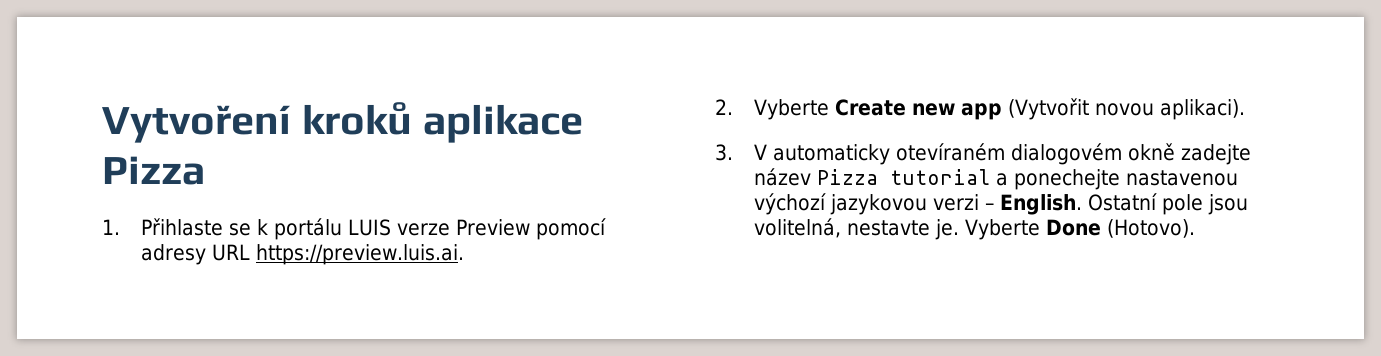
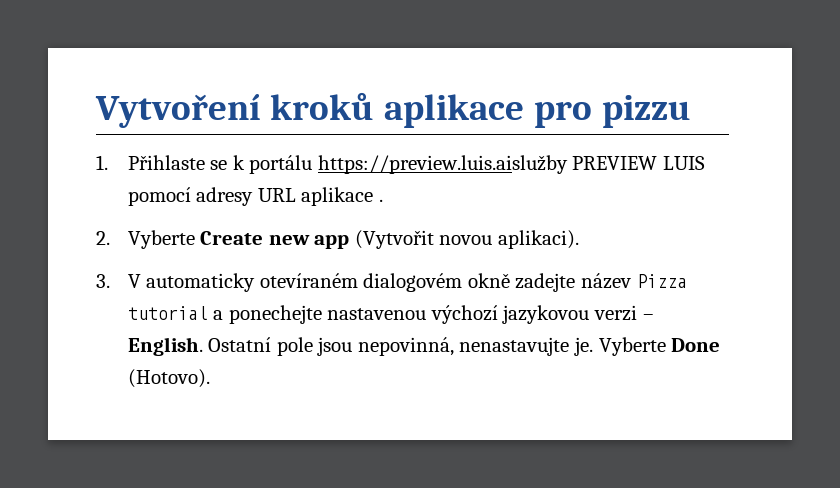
[102,156,205,185] Pizza -> [533,95,691,128] pro pizzu
[347,219,530,236] LUIS verze Preview -> [317,155,706,174] https://preview.luis.aislužby PREVIEW LUIS
[255,244,464,265] https://preview.luis.ai. -> [301,187,383,206] aplikace .
[753,218,930,238] volitelná, nestavte -> [357,337,570,356] nepovinná, nenastavujte

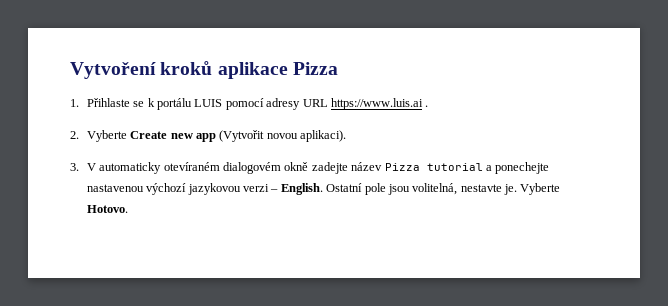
[533,95,691,128] pro pizzu -> [292,62,338,75] Pizza
[317,155,658,174] https://preview.luis.aislužby PREVIEW -> (193, 104) none
[301,187,374,206] aplikace -> [330,98,423,110] https://www.luis.ai
[357,337,721,356] [127,369,210,388] nepovinná, nenastavujte je. Vyberte Done (Hotovo). -> [412,183,561,195] [86,205,128,213] volitelná, nestavte je. Vyberte Hotovo.

